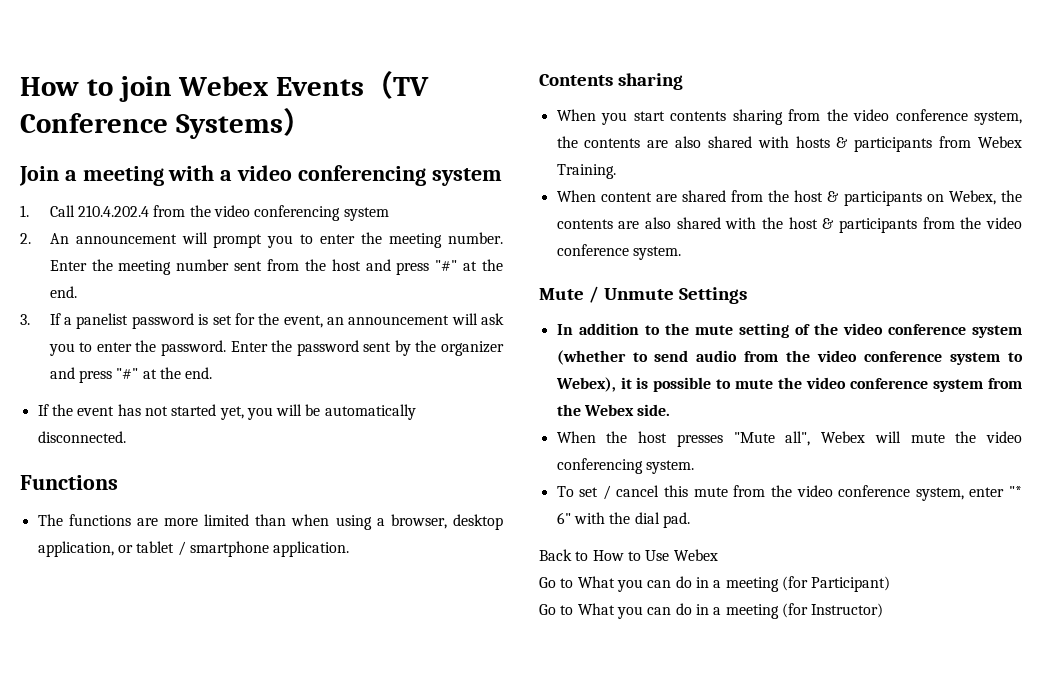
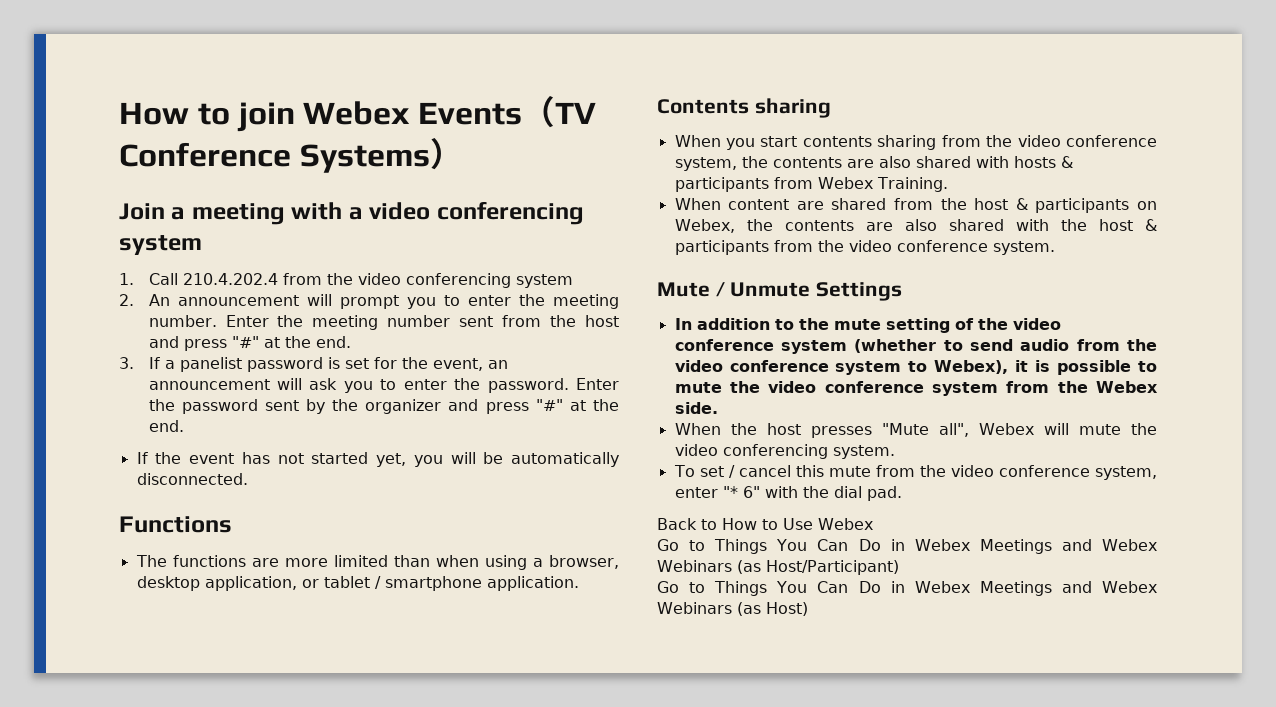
[577,576,891,592] [539,603,884,619] What you can do in a meeting (for Participant) // Go to What you can do in a meeting (for Instructor) -> [714,539,1158,554] [657,560,899,575] [657,581,1158,596] [657,602,808,616] Things You Can Do in Webex Meetings and Webex Webinars (as Host/Participant) // Go to Things You Can Do in Webex Meetings and Webex Webinars (as Host)

